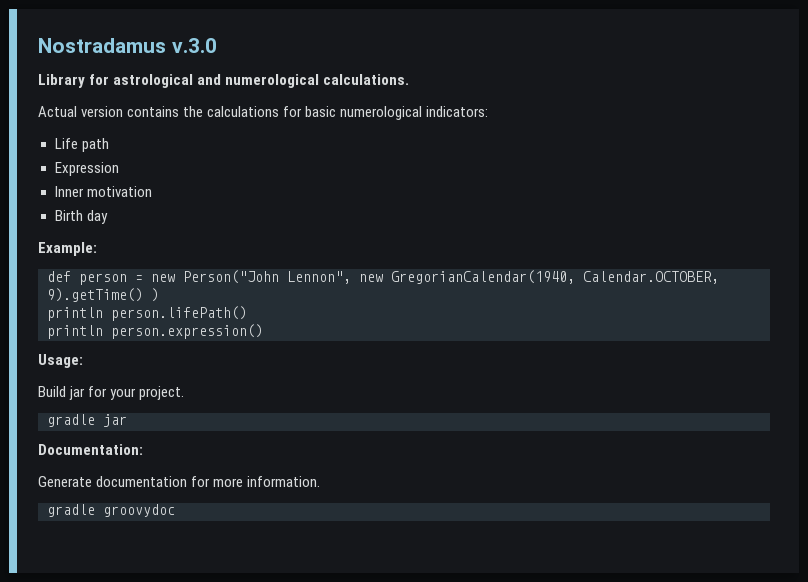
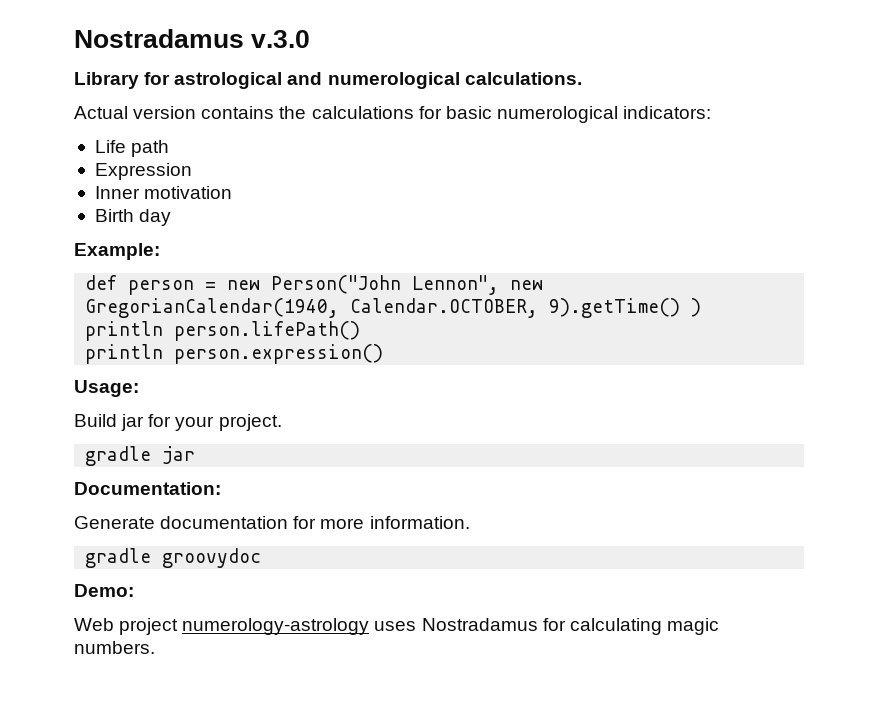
(175, 510) none -> [74,584,134,597] [74,618,719,635] [74,641,155,654] // Demo: // Web project numerology-astrology uses Nostradamus for calculating magic numbers.

